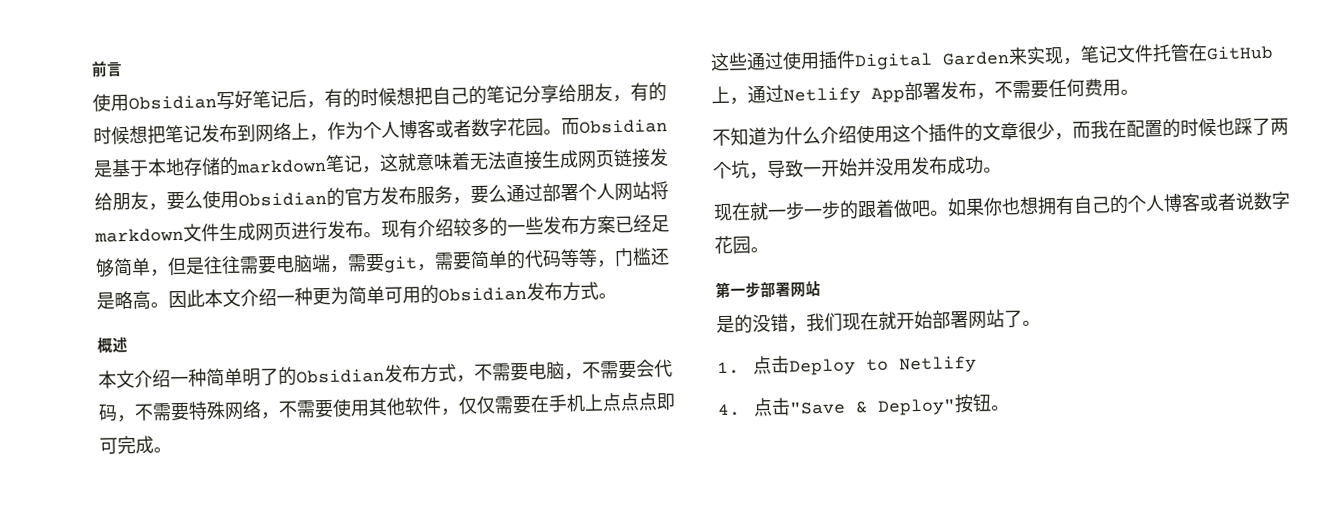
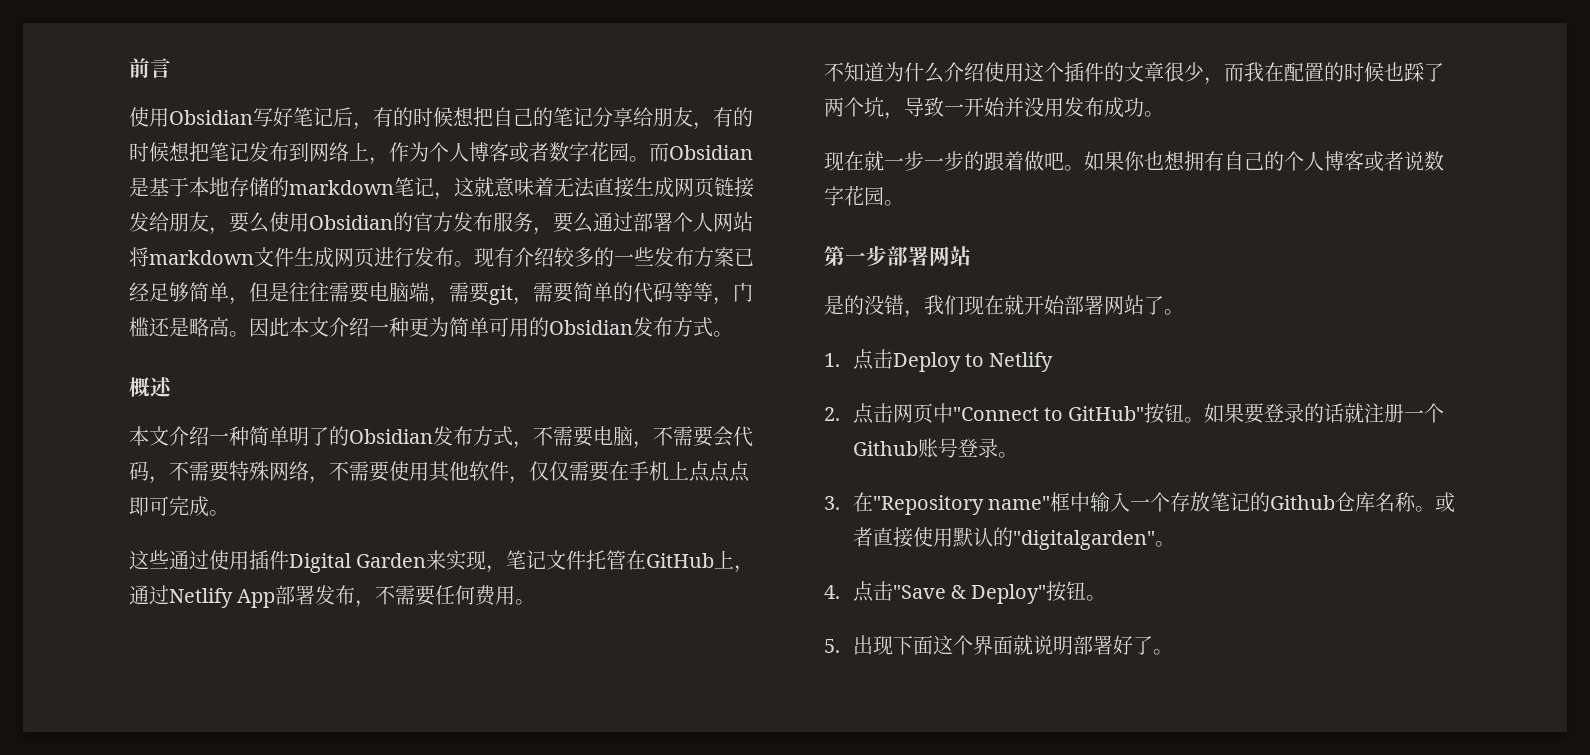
(977, 364) none -> [824,403,1445,424] [852,438,1018,458] [824,492,1456,515] [852,527,1175,550] // 2.点击网页中"Connect to GitHub"按钮。如果要登录的话就注册一个Github账号登录。 // 3.在"Repository name"框中输入一个存放笔记的Github仓库名称。或者直接使用默认的"digitalgarden"。
(1010, 408) none -> [824,635,1173,655] // 5.出现下面这个界面就说明部署好了。

